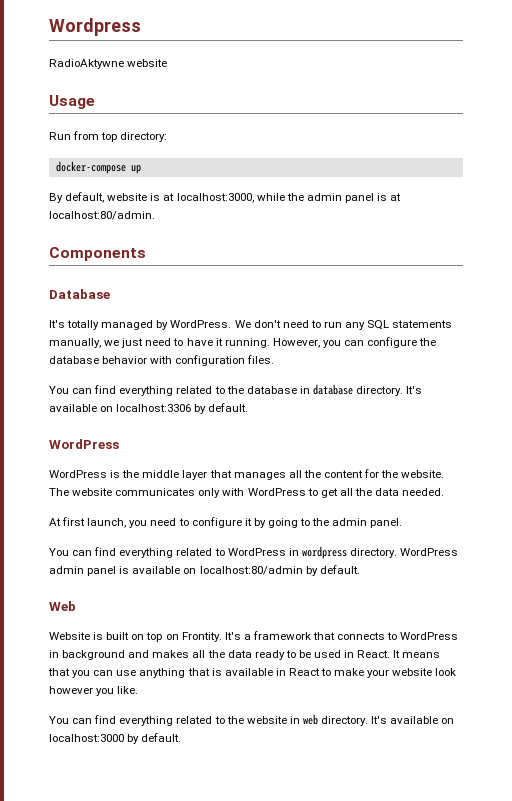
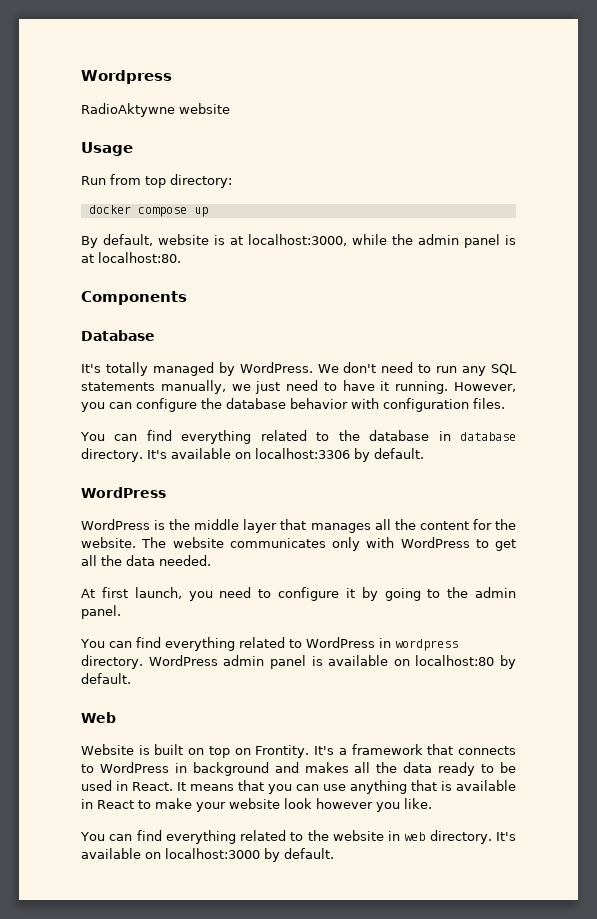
[55,161,126,174] docker-compose -> [88,205,187,217] docker compose
[49,211,155,220] localhost:80/admin. -> [98,252,181,263] localhost:80.
[199,566,303,575] localhost:80/admin -> [415,655,495,666] localhost:80

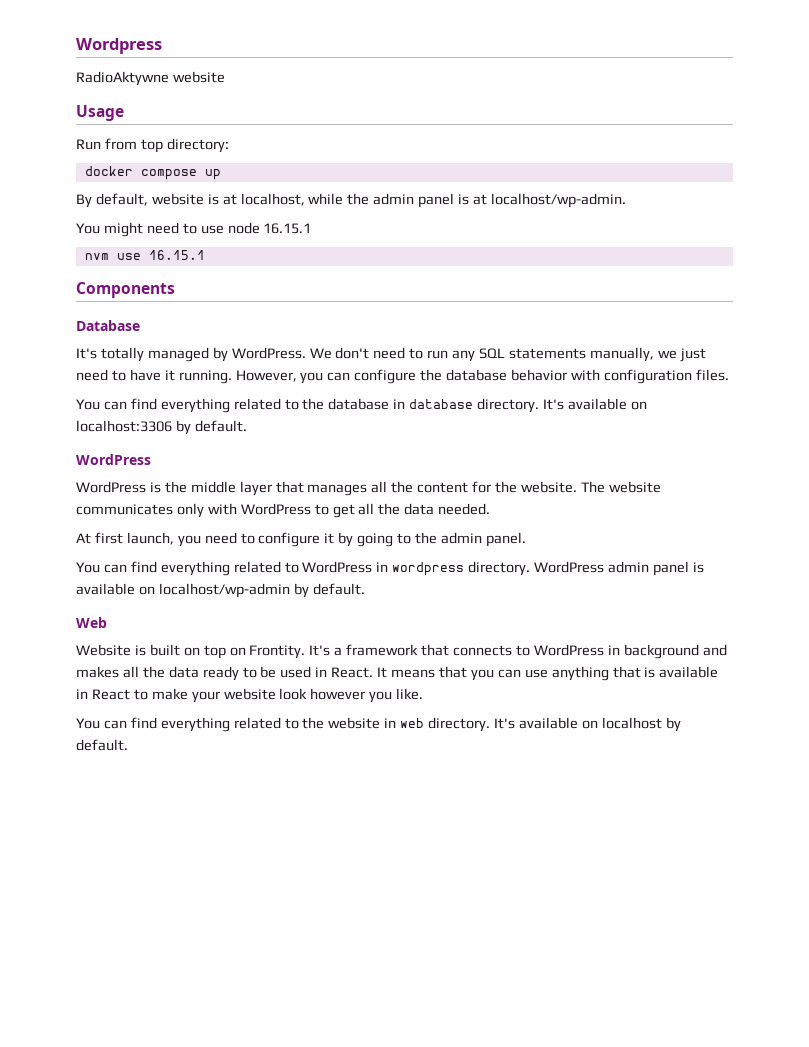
[248,234,347,246] localhost:3000, -> [240,193,305,206] localhost,
[98,252,181,263] localhost:80. -> [490,193,626,208] [76,222,312,237] [84,250,205,260] localhost/wp-admin. // You might need to use node 16.15.1 // nvm use 16.15.1
[415,655,495,666] localhost:80 -> [158,583,290,598] localhost/wp-admin
[165,848,260,859] localhost:3000 -> [601,717,662,729] localhost

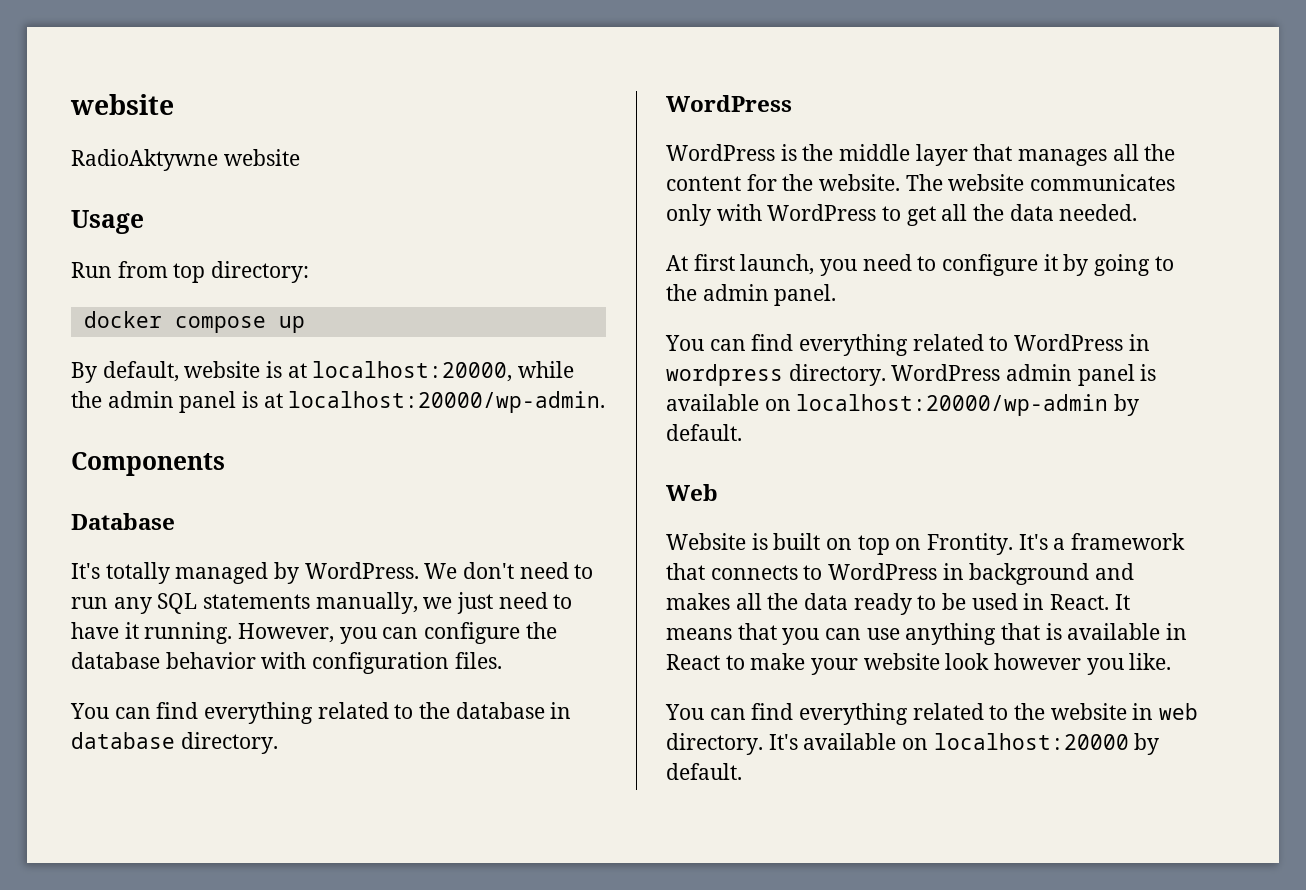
[76,38,162,54] Wordpress -> [70,94,174,115] website
[240,193,305,206] localhost, -> [312,361,513,382] localhost:20000,
[490,193,626,208] [76,222,312,237] [84,250,205,260] localhost/wp-admin. // You might need to use node 16.15.1 // nvm use 16.15.1 -> [288,391,606,413] localhost:20000/wp-admin.
[543,398,647,410] [76,420,247,435] It's available on localhost:3306 by default. -> (278, 743) none
[158,583,290,598] localhost/wp-admin -> [796,394,1109,416] localhost:20000/wp-admin
[601,717,662,729] localhost -> [933,733,1129,750] localhost:20000

